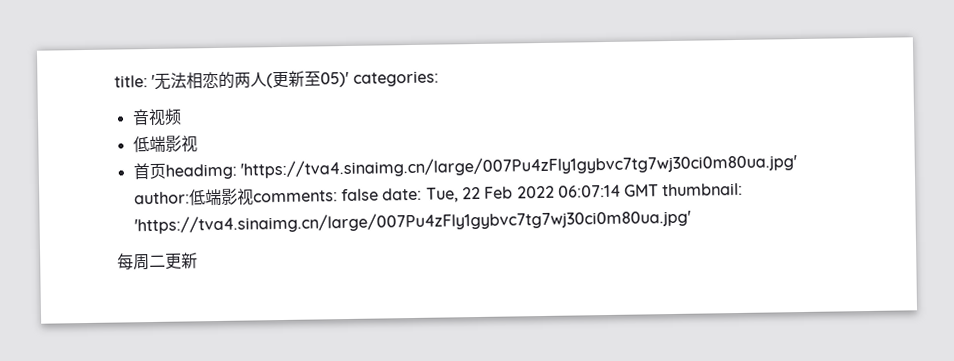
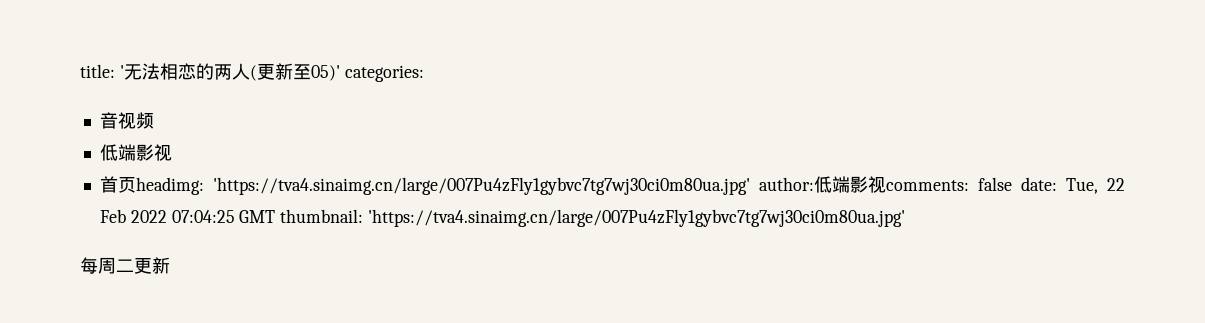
[557,184,621,198] 06:07:14 -> [171,210,235,223] 07:04:25

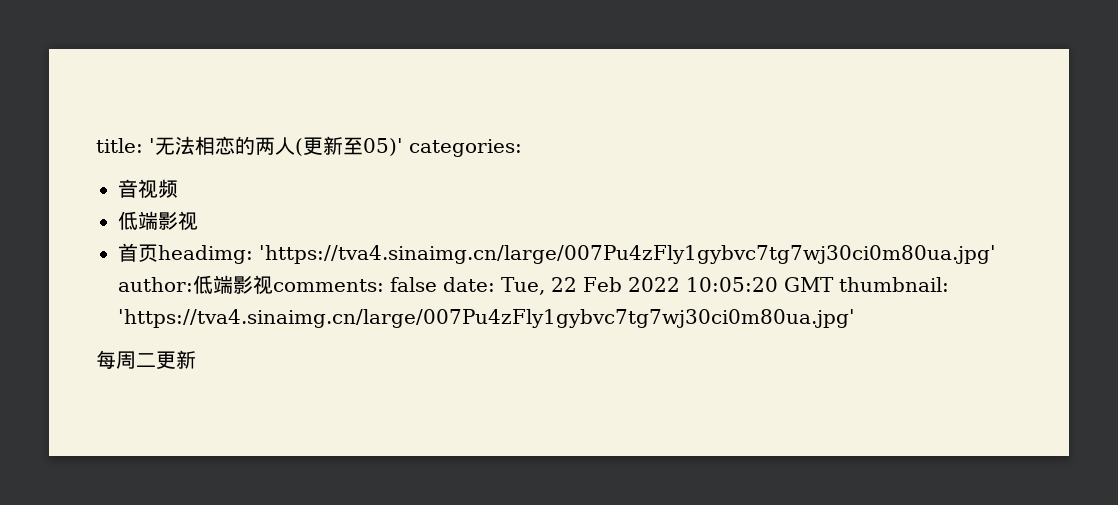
[171,210,235,223] 07:04:25 -> [685,277,778,292] 10:05:20

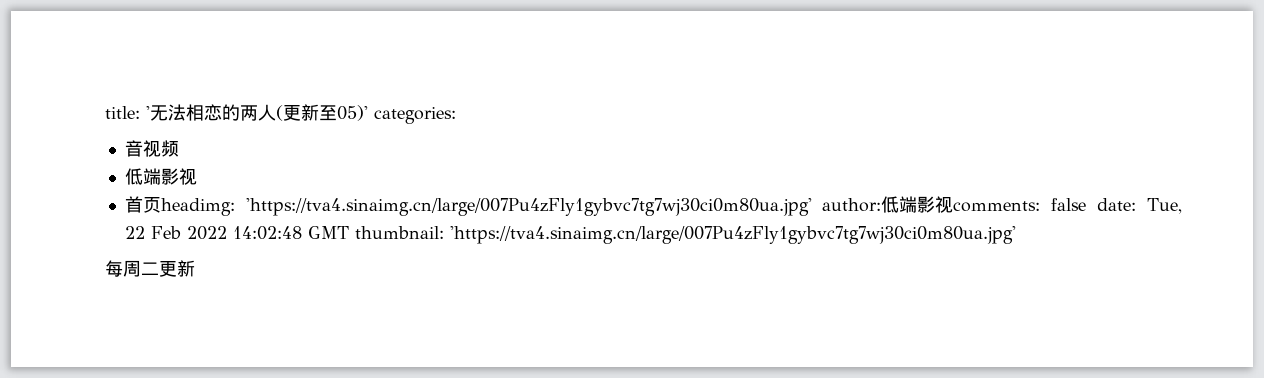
[685,277,778,292] 10:05:20 -> [232,226,302,240] 14:02:48

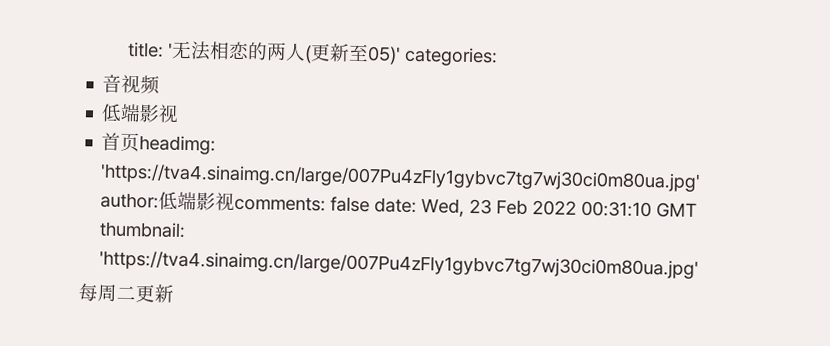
[1147,198,1183,214] [124,226,145,239] Tue, 22 -> [421,198,493,217] Wed, 23
[232,226,302,240] 14:02:48 -> [581,200,653,218] 00:31:10

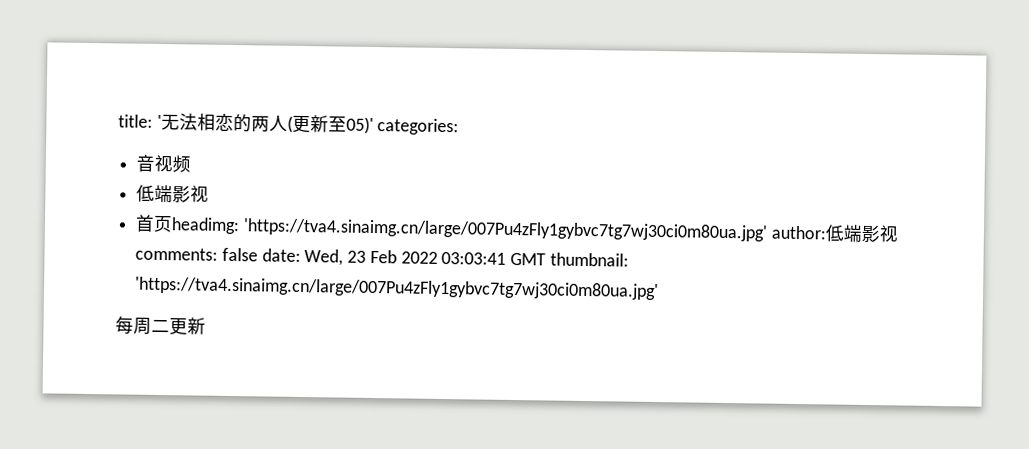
[581,200,653,218] 00:31:10 -> [441,251,507,265] 03:03:41

